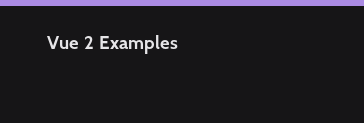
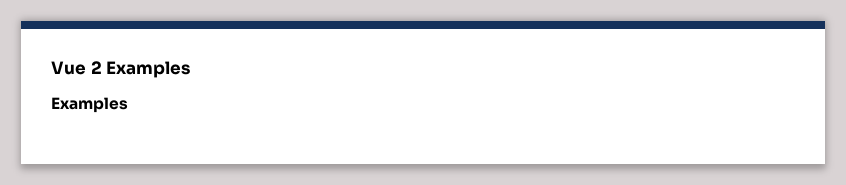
(178, 44) none -> [51,97,128,113] // Examples

